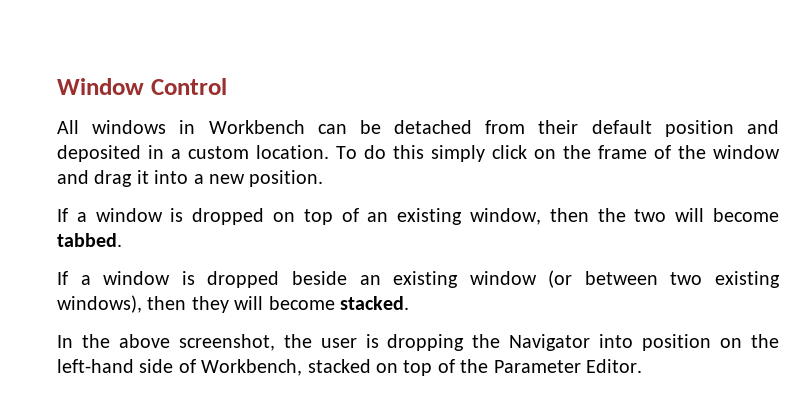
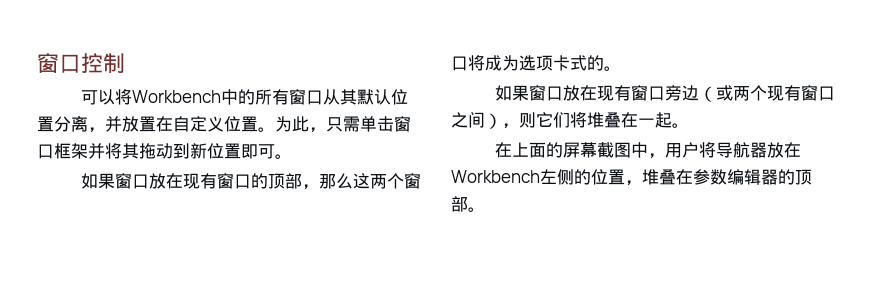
[57,78,227,95] [57,120,779,137] [57,145,780,162] [57,170,324,187] [57,208,779,225] [57,233,122,247] [57,270,780,288] [57,295,409,313] [57,334,779,351] [57,359,642,376] Window Control // All windows in Workbench can be detached from their default position and deposited in a custom location. To do this simply click on the frame of the window and drag it into a new position. // If a window is dropped on top of an existing window, then the two will become tabbed. // If a window is dropped beside an existing window (or between two existing windows), then they will become stacked. // In the above screenshot, the user is dropping the Navigator into position on the left-hand side of Workbench, stacked on top of the Parameter Editor. -> [37,53,125,73] [81,89,409,105] [37,116,411,133] [37,143,292,159] [81,173,422,190] [451,55,621,71] [495,85,836,102] [451,112,689,129] [495,142,802,159] [451,169,812,186] [451,196,485,212] 窗口控制 // 可以将Workbench中的所有窗口从其默认位置分离，并放置在自定义位置。为此，只需单击窗口框架并将其拖动到新位置即可。 // 如果窗口放在现有窗口的顶部，那么这两个窗口将成为选项卡式的。 // 如果窗口放在现有窗口旁边（或两个现有窗口之间），则它们将堆叠在一起。 // 在上面的屏幕截图中，用户将导航器放在Workbench左侧的位置，堆叠在参数编辑器的顶部。

